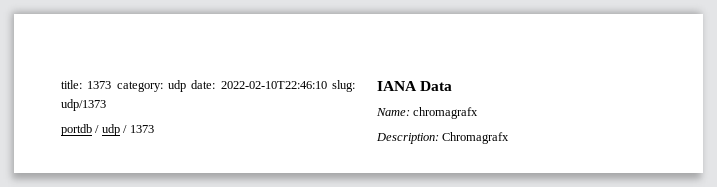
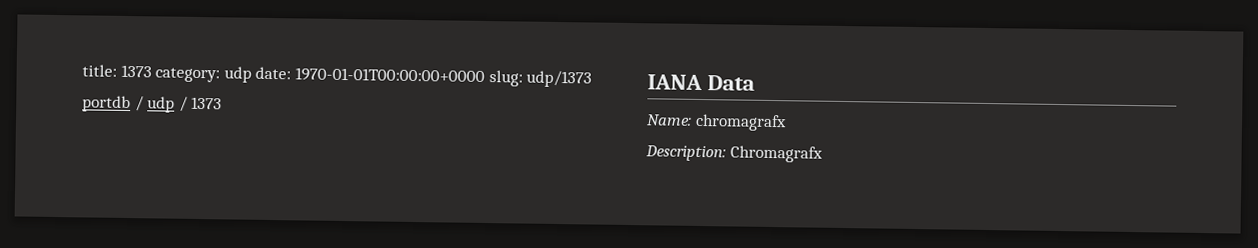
[220,81,327,89] 2022-02-10T22:46:10 -> [294,67,485,83] 1970-01-01T00:00:00+0000

